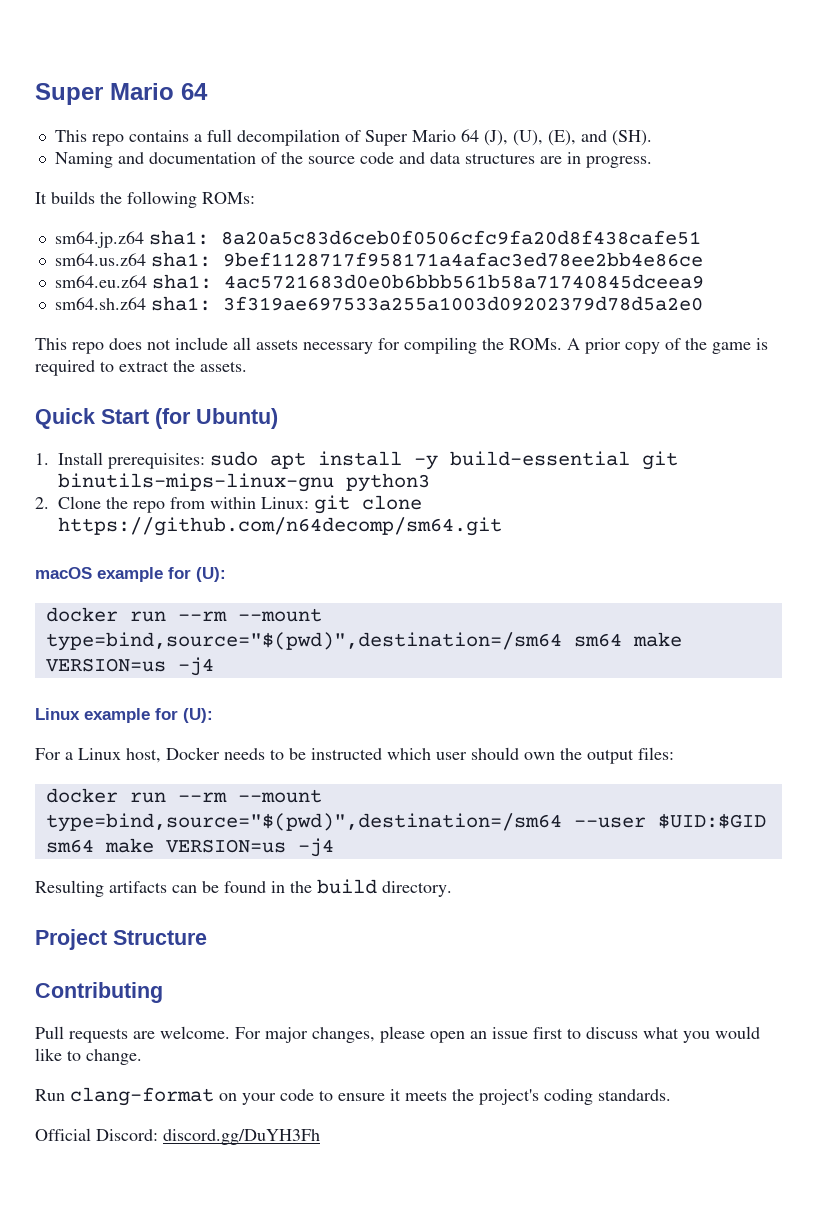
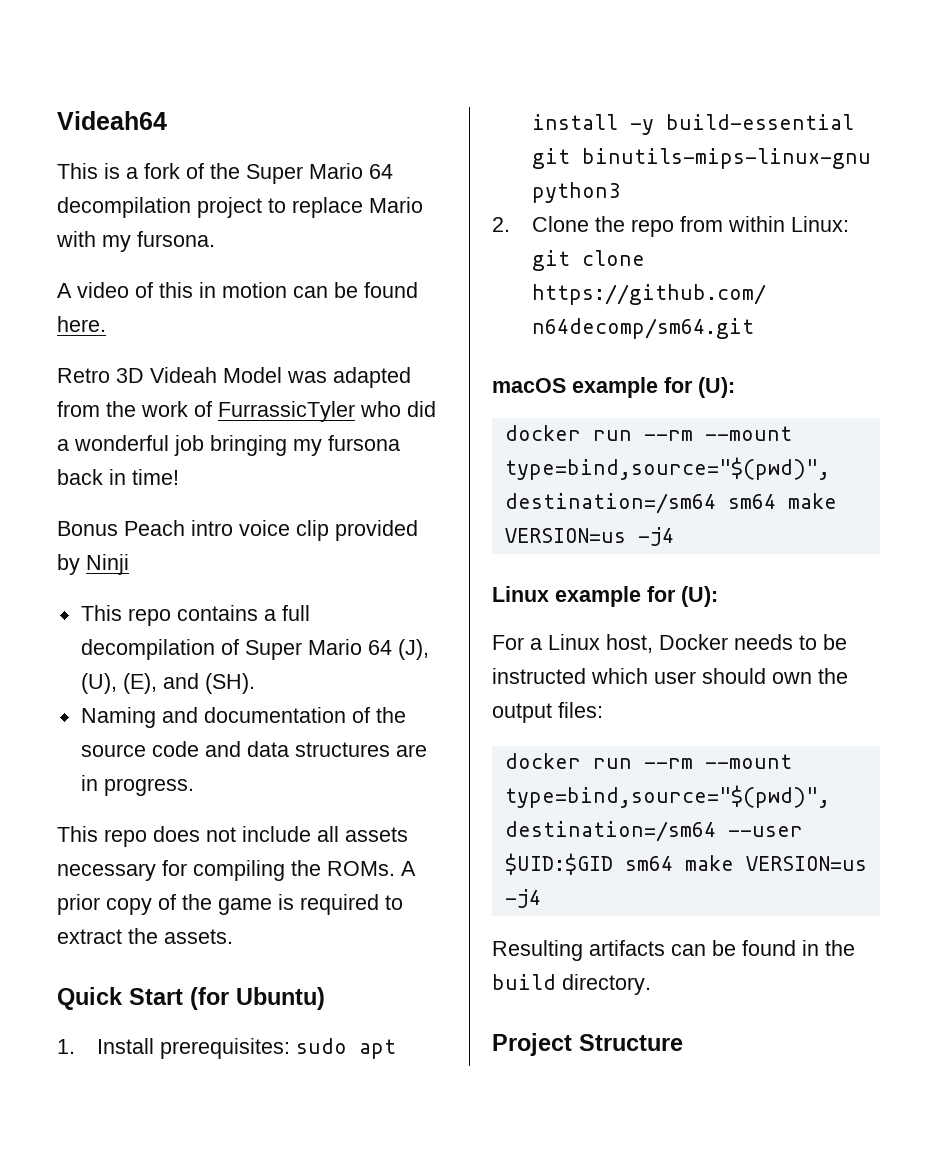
[35,83,208,105] Super Mario 64 -> [57,111,167,130] [57,163,393,184] [57,197,423,218] [56,231,215,252] [57,282,418,298] [57,316,106,332] [57,367,411,388] [57,401,436,422] [57,435,400,456] [57,469,179,485] [57,520,418,541] [57,554,129,575] Videah64 // This is a fork of the Super Mario 64 decompilation project to replace Mario with my fursona. // A video of this in motion can be found here. // Retro 3D Videah Model was adapted from the work of FurrassicTyler who did a wonderful job bringing my fursona back in time! // Bonus Peach intro voice clip provided by Ninji
[35,191,255,208] [54,230,701,248] [54,252,703,267] [54,274,704,289] [54,296,703,311] // It builds the following ROMs: // sm64.jp.z64 sha1: 8a20a5c83d6ceb0f0506cfc9fa20d8f438cafe51 // sm64.us.z64 sha1: 9bef1128717f958171a4afac3ed78ee2bb4e86ce // sm64.eu.z64 sha1: 4ac5721683d0e0b6bbb561b58a71740845dceea9 // sm64.sh.z64 sha1: 3f319ae697533a255a1003d09202379d78d5a2e0 -> (194, 787) none
[35,982,163,1003] [35,1026,760,1043] [35,1048,142,1065] [35,1087,671,1106] [35,1128,320,1145] // Contributing // Pull requests are welcome. For major changes, please open an issue first to discuss what you would like to change. // Run clang-format on your code to ensure it meets the project's coding standards. // Official Discord: discord.gg/DuYH3Fh -> (683, 1042) none

